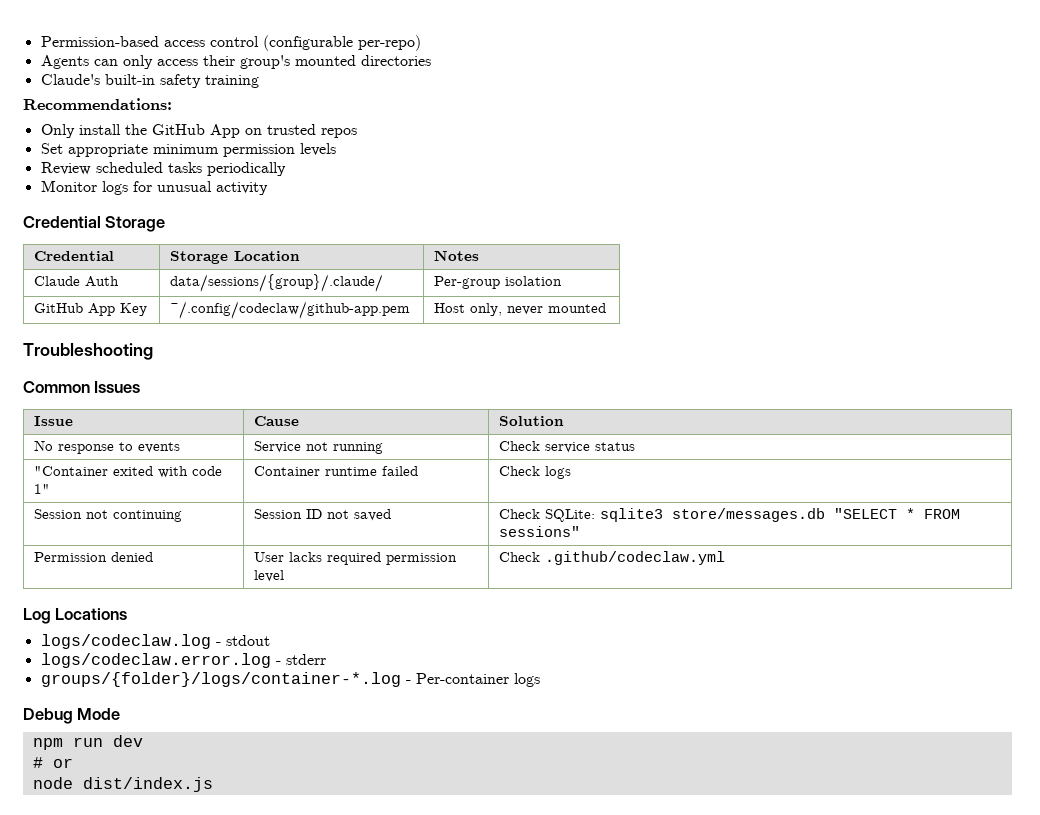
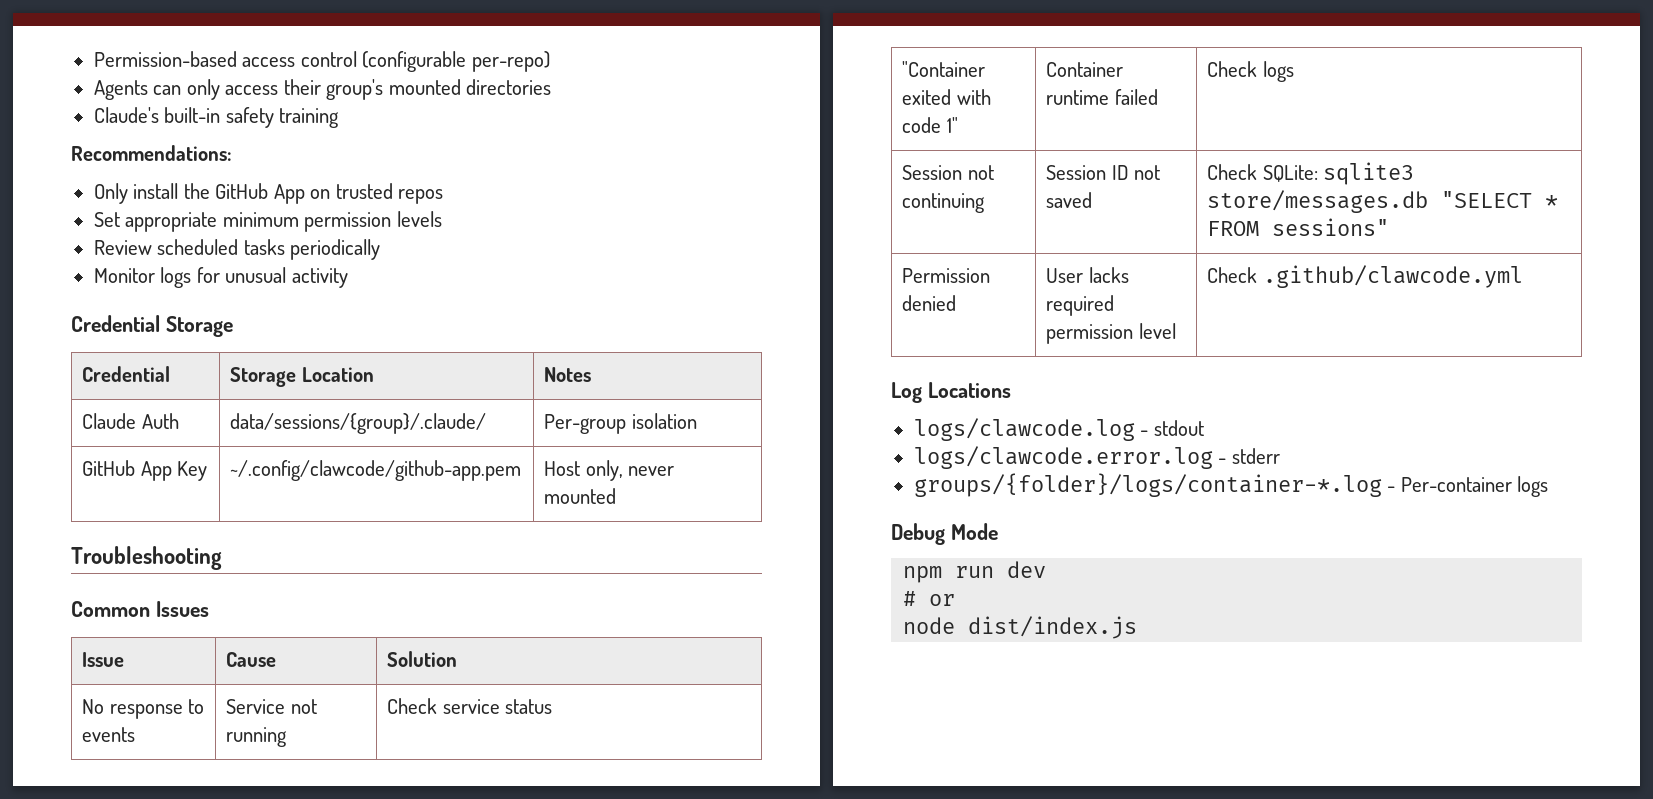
[170,301,411,319] ~/.config/codeclaw/github-app.pem -> [230,460,522,481] ~/.config/clawcode/github-app.pem
[545,551,726,565] .github/codeclaw.yml -> [1262,265,1523,288] .github/clawcode.yml
[40,634,211,649] logs/codeclaw.log -> [913,418,1135,441] logs/clawcode.log
[40,653,271,668] logs/codeclaw.error.log -> [913,446,1213,469] logs/clawcode.error.log

